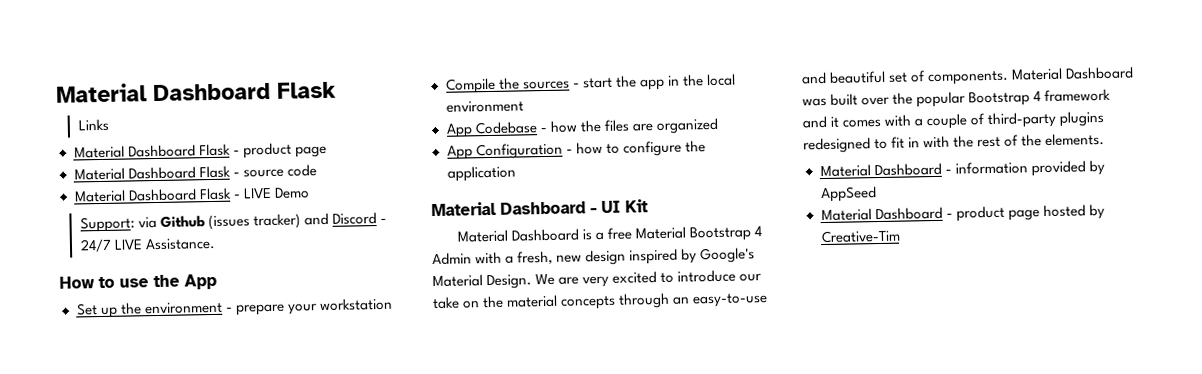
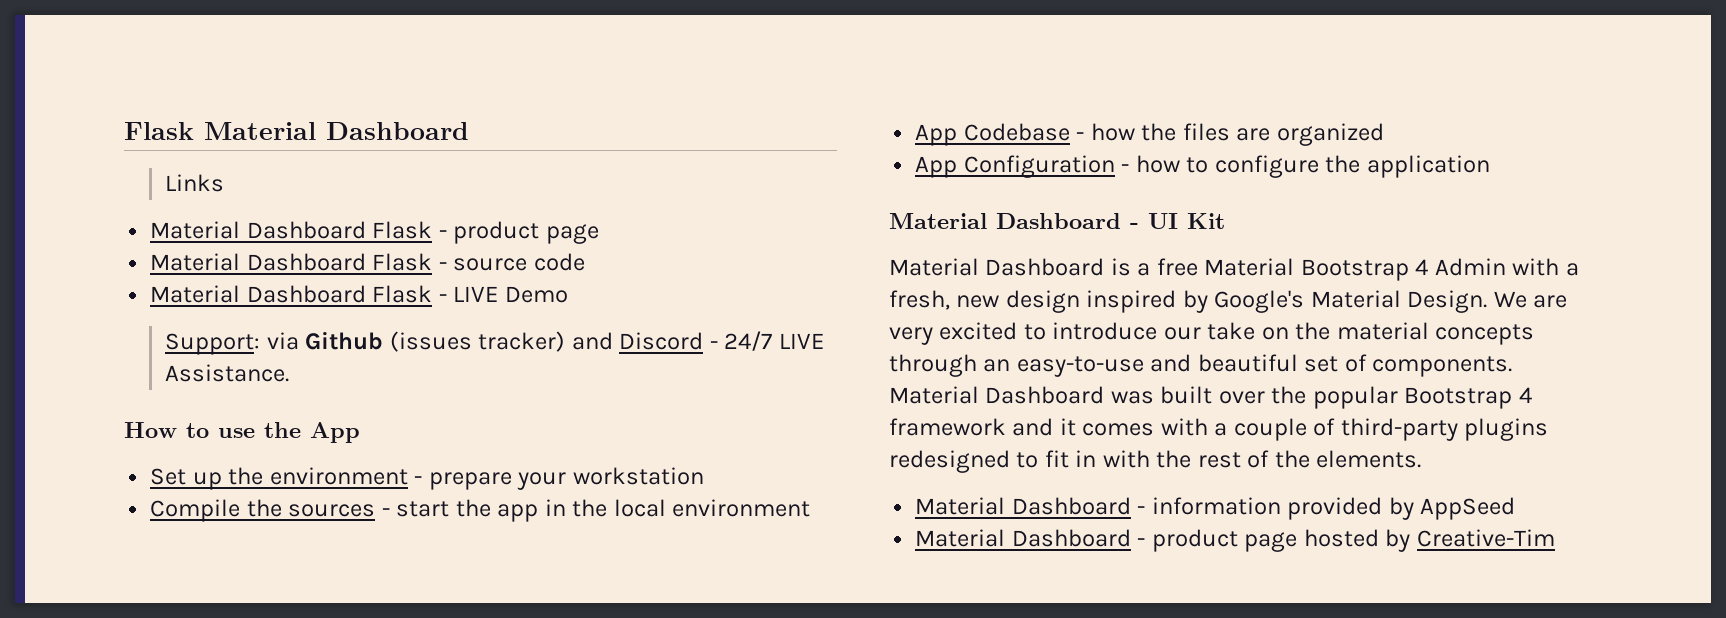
[56,81,336,103] Material Dashboard Flask -> [124,122,469,140] Flask Material Dashboard

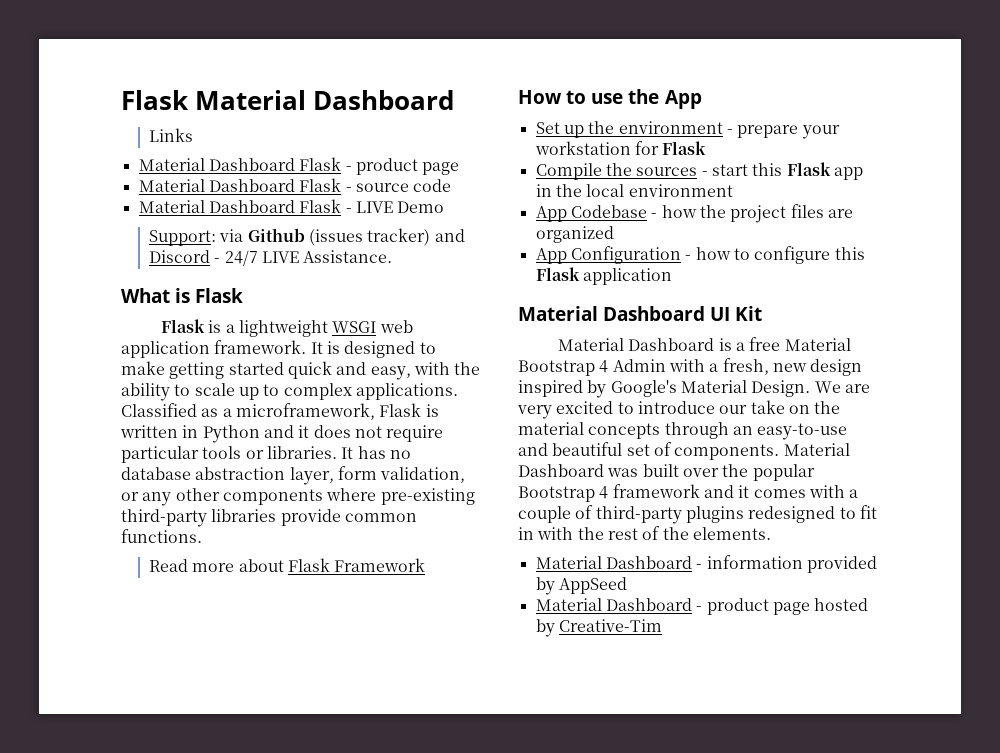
(290, 373) none -> [121,288,244,303] [161,319,413,337] [121,340,436,358] [121,361,481,380] [121,383,458,401] [121,403,439,420] [120,425,444,443] [121,446,411,463] [121,466,466,485] [121,488,475,506] [121,509,417,527] [121,529,202,543] [149,558,426,572] // What is Flask // Flask is a lightweight WSGI web application framework. It is designed to make getting started quick and easy, with the ability to scale up to complex applications. Classified as a microframework, Flask is written in Python and it does not require particular tools or libraries. It has no database abstraction layer, form validation, or any other components where pre-existing third-party libraries provide common functions. // Read more about Flask Framework
(704, 476) none -> [634,141,707,155] for Flask
[455,499,491,517] the -> [752,162,831,176] this Flask
(1177, 132) none -> [730,205,787,223] project
[1325,155,1361,173] the -> [834,247,865,260] [535,267,580,281] this Flask
[1130,223,1139,229] - -> (706, 313) none

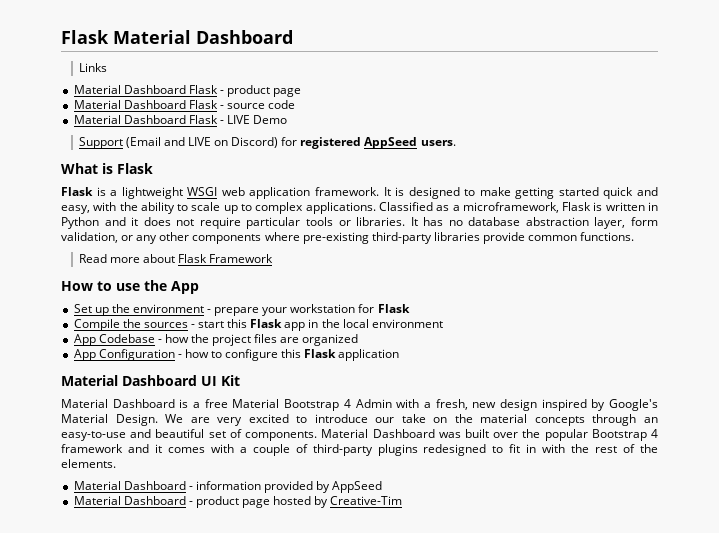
[149,228,465,246] [149,250,393,266] Support: via Github (issues tracker) and Discord - 24/7 LIVE Assistance. -> [78,137,456,149] Support (Email and LIVE on Discord) for registered AppSeed users.

